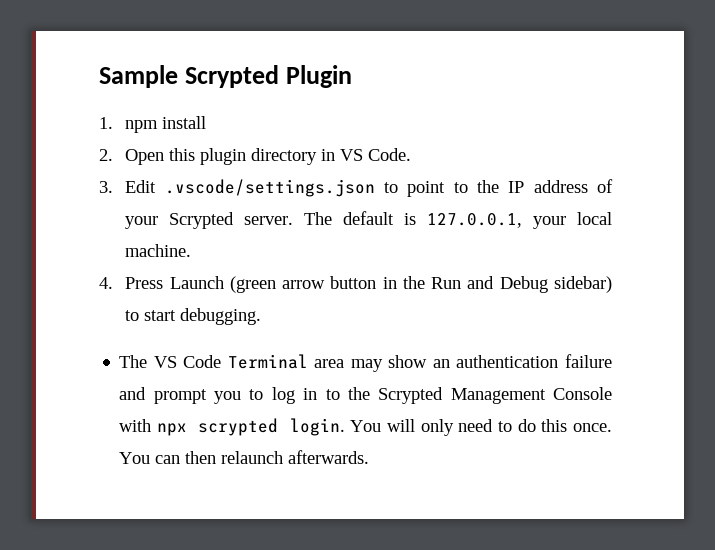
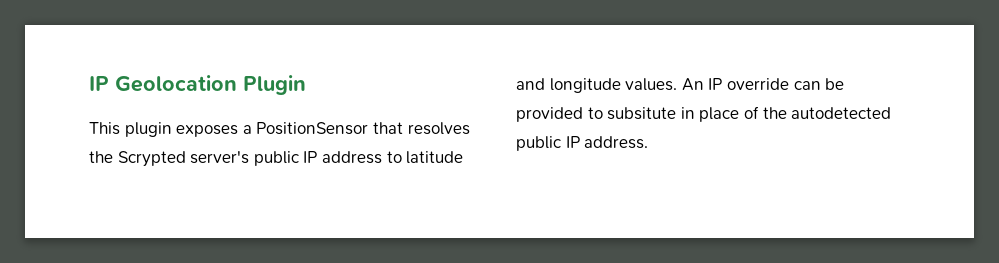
[99,65,280,88] Sample Scrypted -> [89,75,237,92] IP Geolocation
[99,116,207,133] [99,148,412,165] [99,179,613,197] [125,211,612,229] [125,244,192,257] [99,276,613,293] [125,308,262,325] [119,354,612,372] [119,387,612,404] [119,418,612,436] [119,450,370,464] 1. npm install // 2. Open this plugin directory in VS Code. // 3. Edit .vscode/settings.json to point to the IP address of your Scrypted server. The default is 127.0.0.1, your local machine. // 4. Press Launch (green arrow button in the Run and Debug sidebar) to start debugging. // The VS Code Terminal area may show an authentication failure and prompt you to log in to the Scrypted Management Console with npx scrypted login. You will only need to do this once. You can then relaunch afterwards. -> [89,122,470,137] [89,151,464,167] [516,78,845,93] [516,106,892,122] [516,136,649,151] This plugin exposes a PositionSensor that resolves the Scrypted server's public IP address to latitude and longitude values. An IP override can be provided to subsitute in place of the autodetected public IP address.

